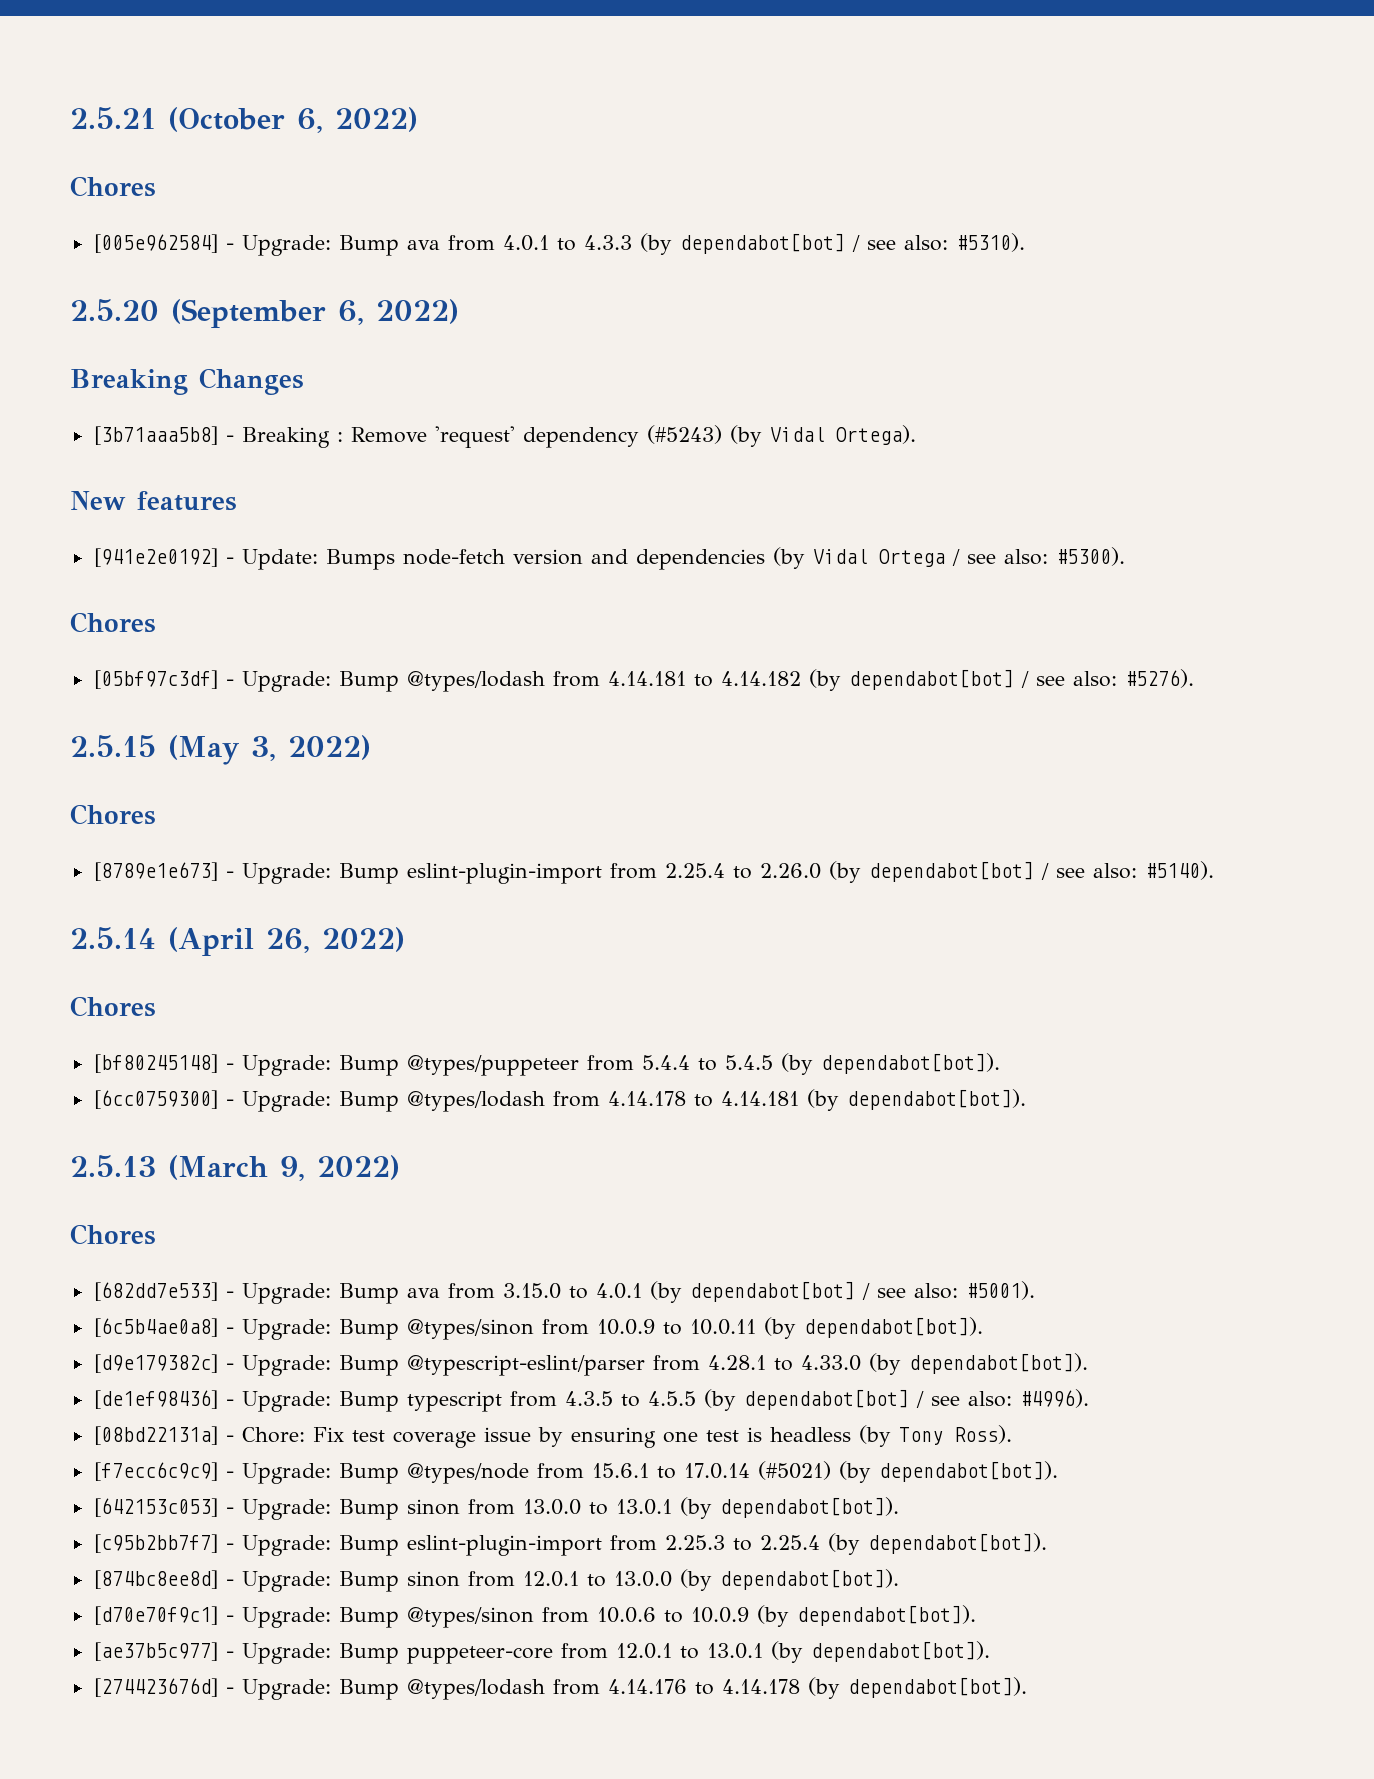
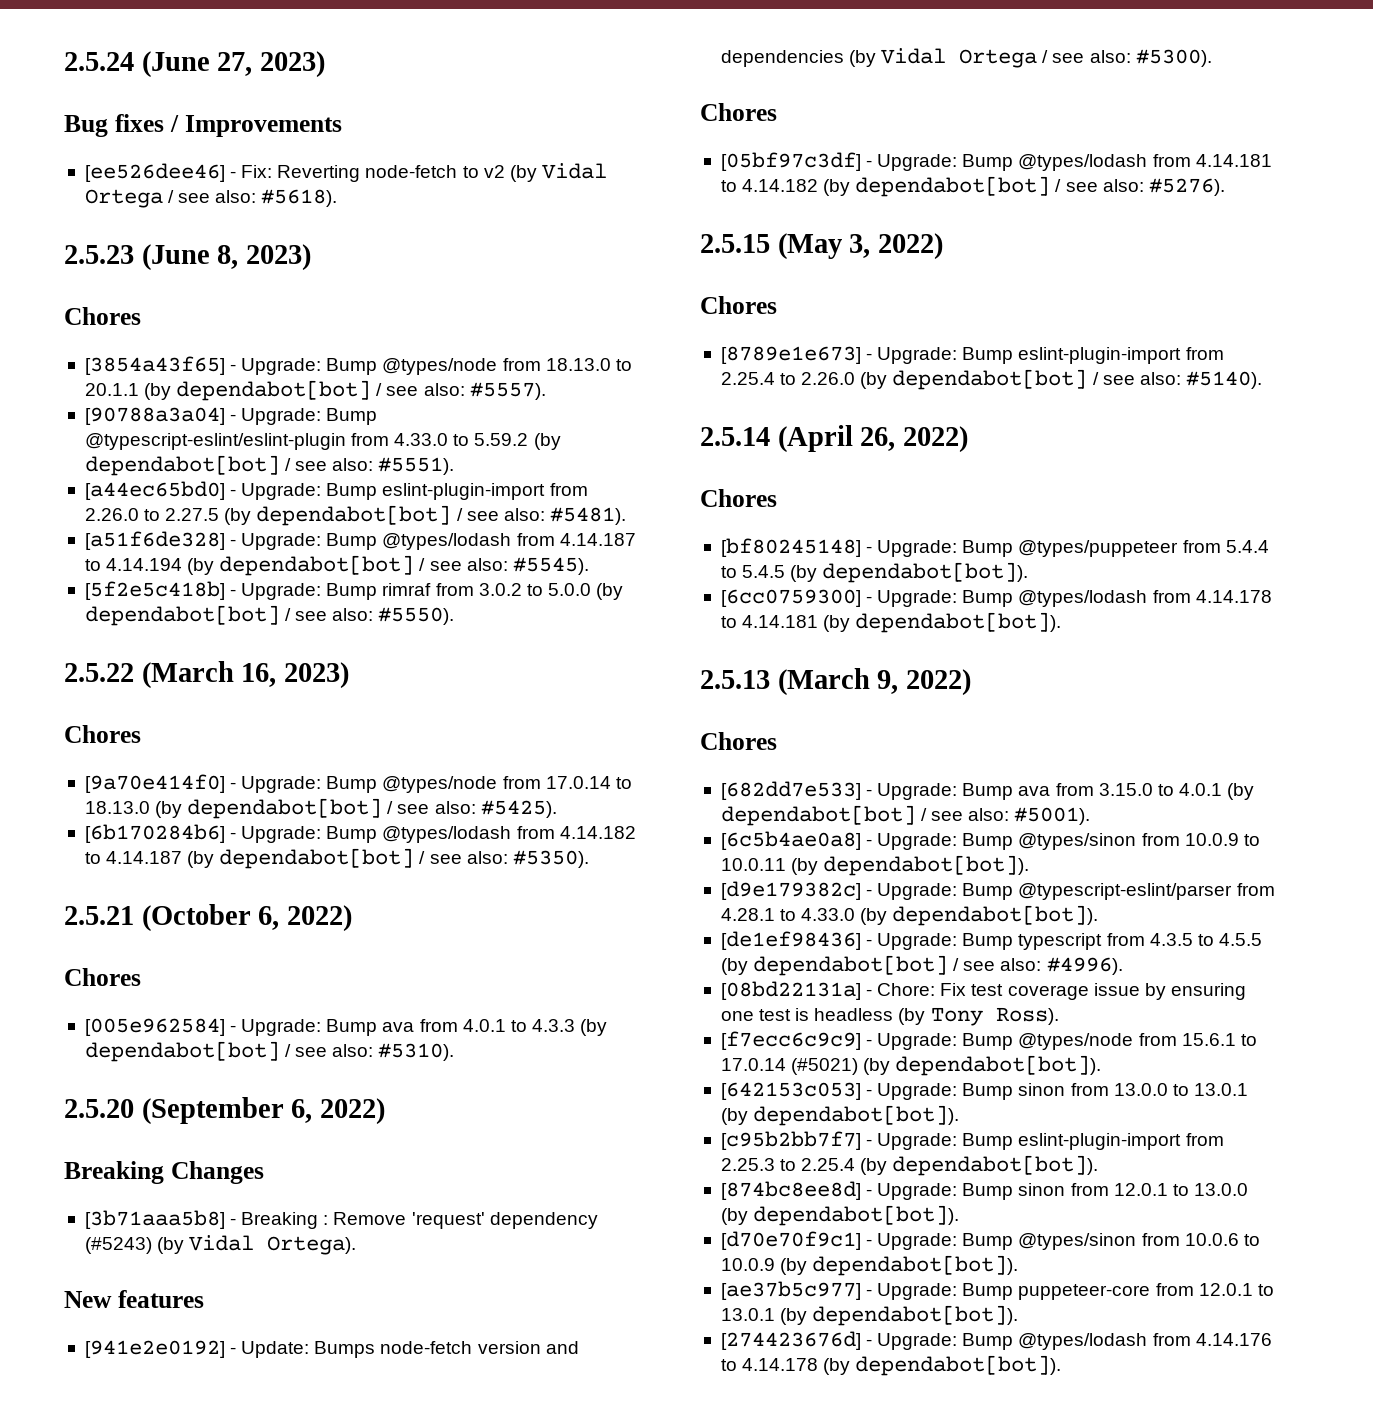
(70, 118) none -> [64,51,326,78] [64,114,342,137] [84,163,607,182] [84,189,338,208] [64,244,312,271] [64,307,141,325] [84,356,632,375] [84,380,546,401] [84,407,378,425] [84,433,561,450] [84,455,455,476] [84,481,588,500] [84,505,626,526] [84,531,636,550] [84,555,589,576] [84,581,624,600] [84,605,455,626] [64,661,350,689] [64,725,141,743] [84,774,632,793] [84,798,557,819] [84,824,636,843] [84,848,589,869] 2.5.24 (June 27, 2023) // Bug fixes / Improvements // [ee526dee46] - Fix: Reverting node-fetch to v2 (by Vidal Ortega / see also: #5618). // 2.5.23 (June 8, 2023) // Chores // [3854a43f65] - Upgrade: Bump @types/node from 18.13.0 to 20.1.1 (by dependabot[bot] / see also: #5557). // [90788a3a04] - Upgrade: Bump @typescript-eslint/eslint-plugin from 4.33.0 to 5.59.2 (by dependabot[bot] / see also: #5551). // [a44ec65bd0] - Upgrade: Bump eslint-plugin-import from 2.26.0 to 2.27.5 (by dependabot[bot] / see also: #5481). // [a51f6de328] - Upgrade: Bump @types/lodash from 4.14.187 to 4.14.194 (by dependabot[bot] / see also: #5545). // [5f2e5c418b] - Upgrade: Bump rimraf from 3.0.2 to 5.0.0 (by dependabot[bot] / see also: #5550). // 2.5.22 (March 16, 2023) // Chores // [9a70e414f0] - Upgrade: Bump @types/node from 17.0.14 to 18.13.0 (by dependabot[bot] / see also: #5425). // [6b170284b6] - Upgrade: Bump @types/lodash from 4.14.182 to 4.14.187 (by dependabot[bot] / see also: #5350). //

